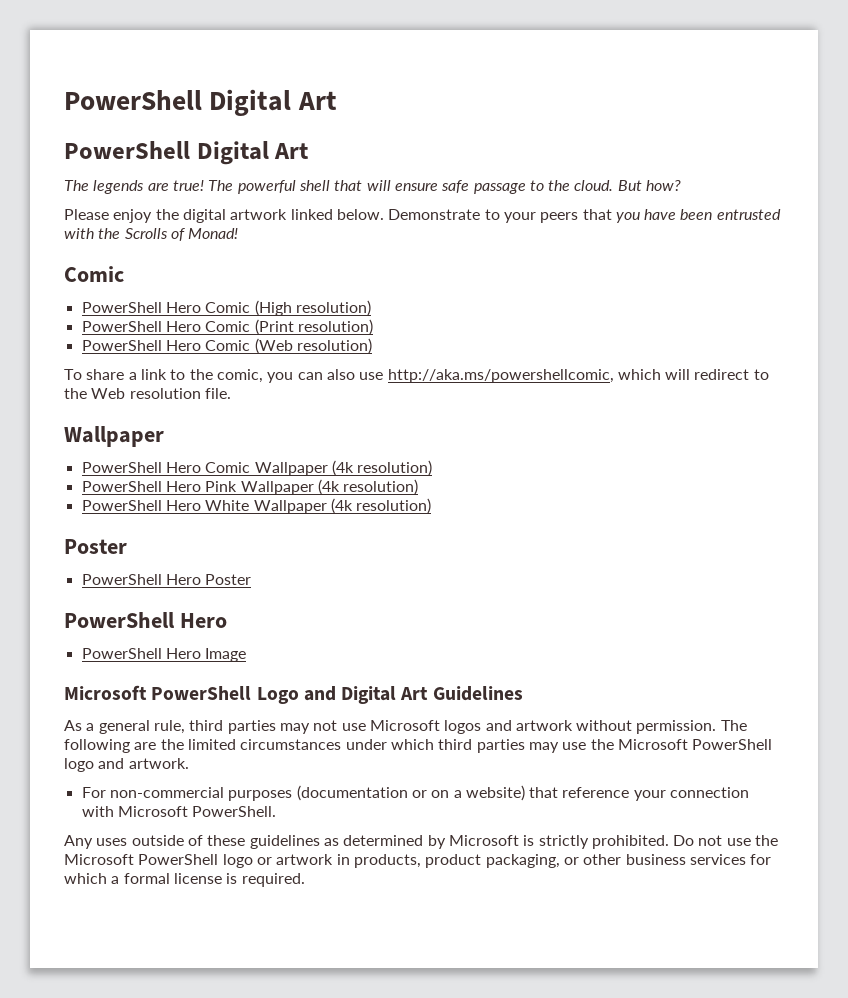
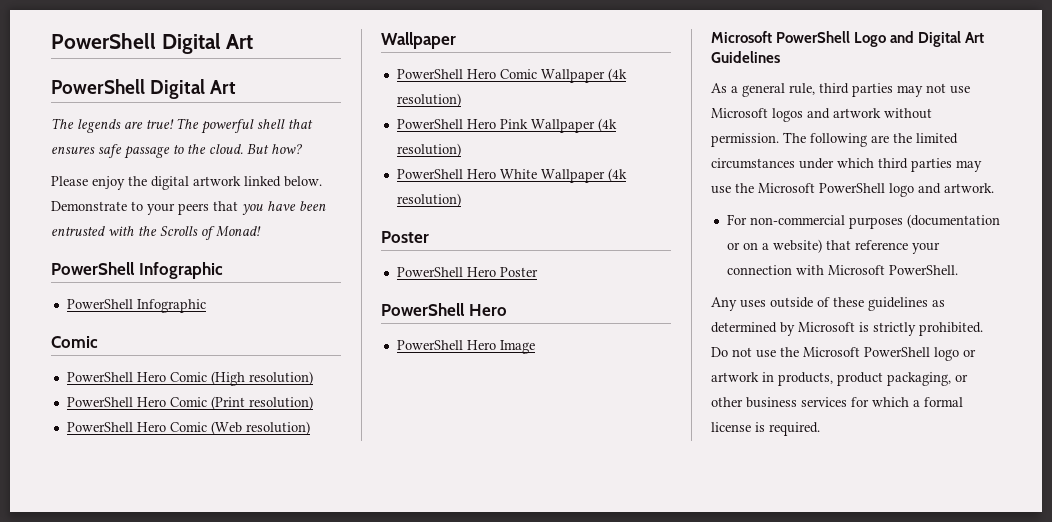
[366,180,438,191] will ensure -> [51,146,95,154] ensures
(239, 233) none -> [51,262,223,279] [66,299,206,313] // PowerShell Infographic // PowerShell Infographic
[64,369,769,383] [64,388,231,399] // To share a link to the comic, you can also use http://aka.ms/powershellcomic, which will redirect to the Web resolution file. -> (310, 428) none

